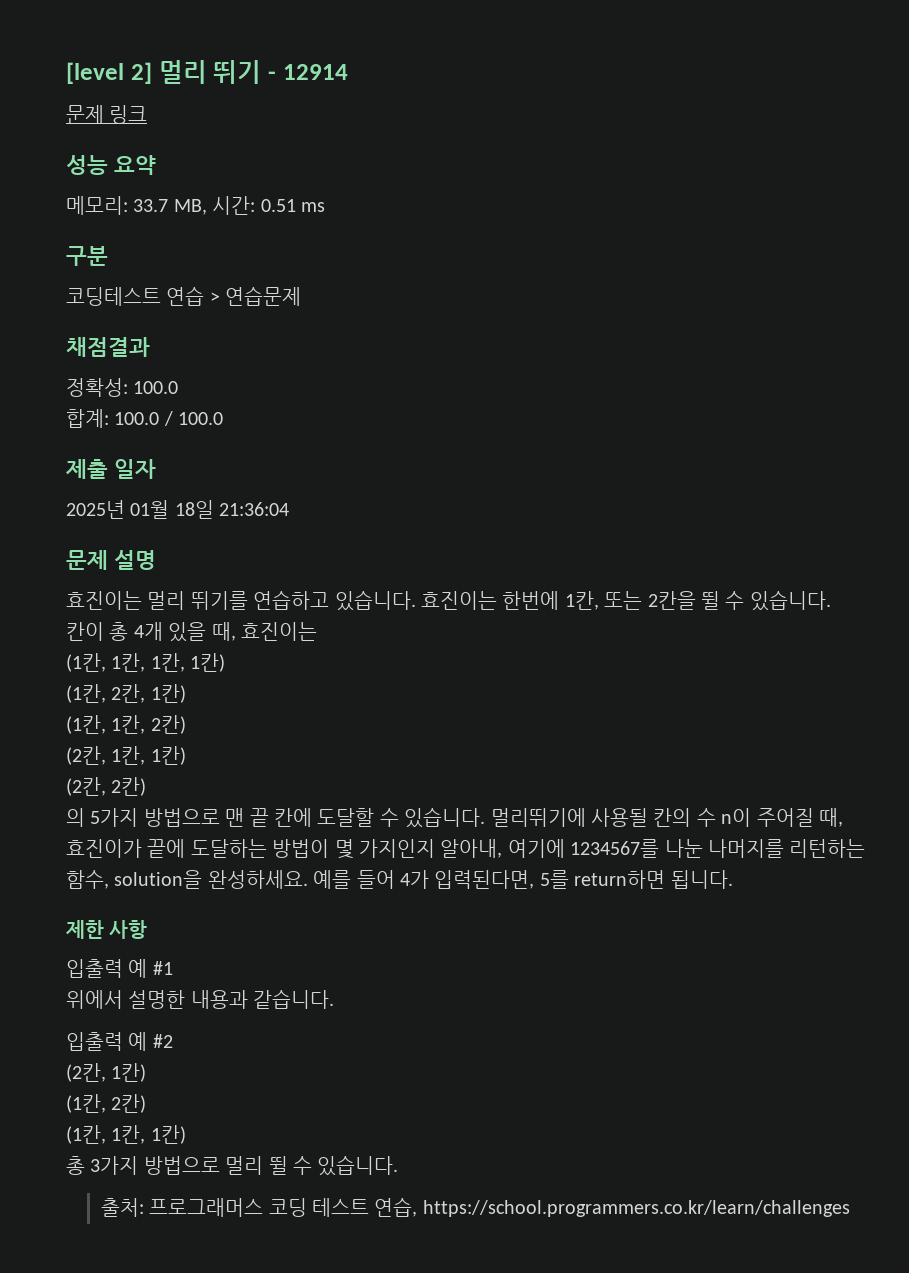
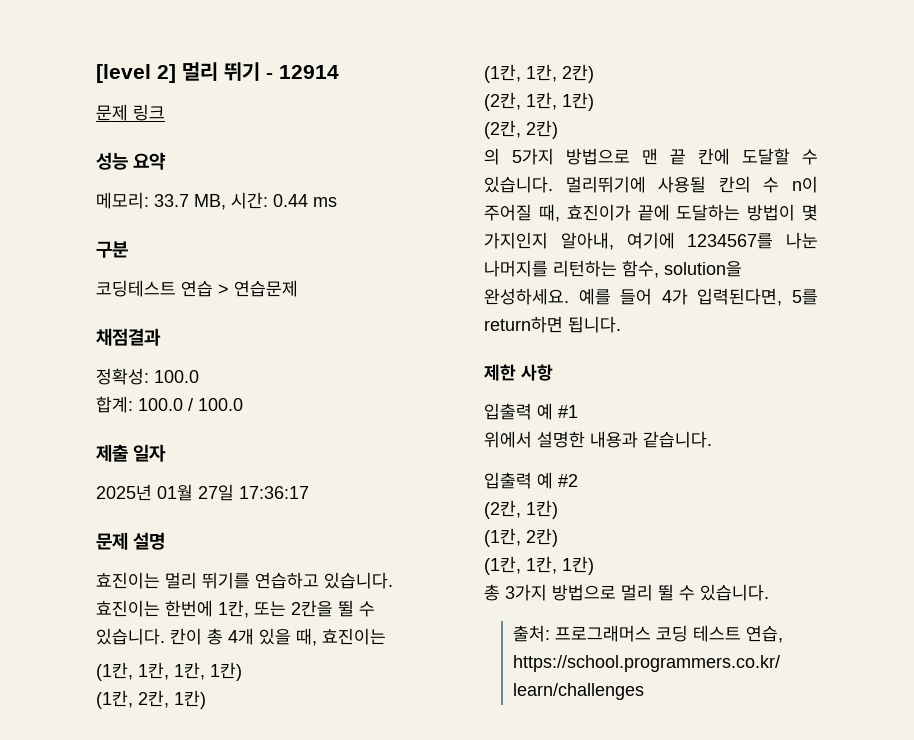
[260,199,296,212] 0.51 -> [273,194,308,207] 0.44
[174,500,290,519] 18일 21:36:04 -> [198,484,309,501] 27일 17:36:17

